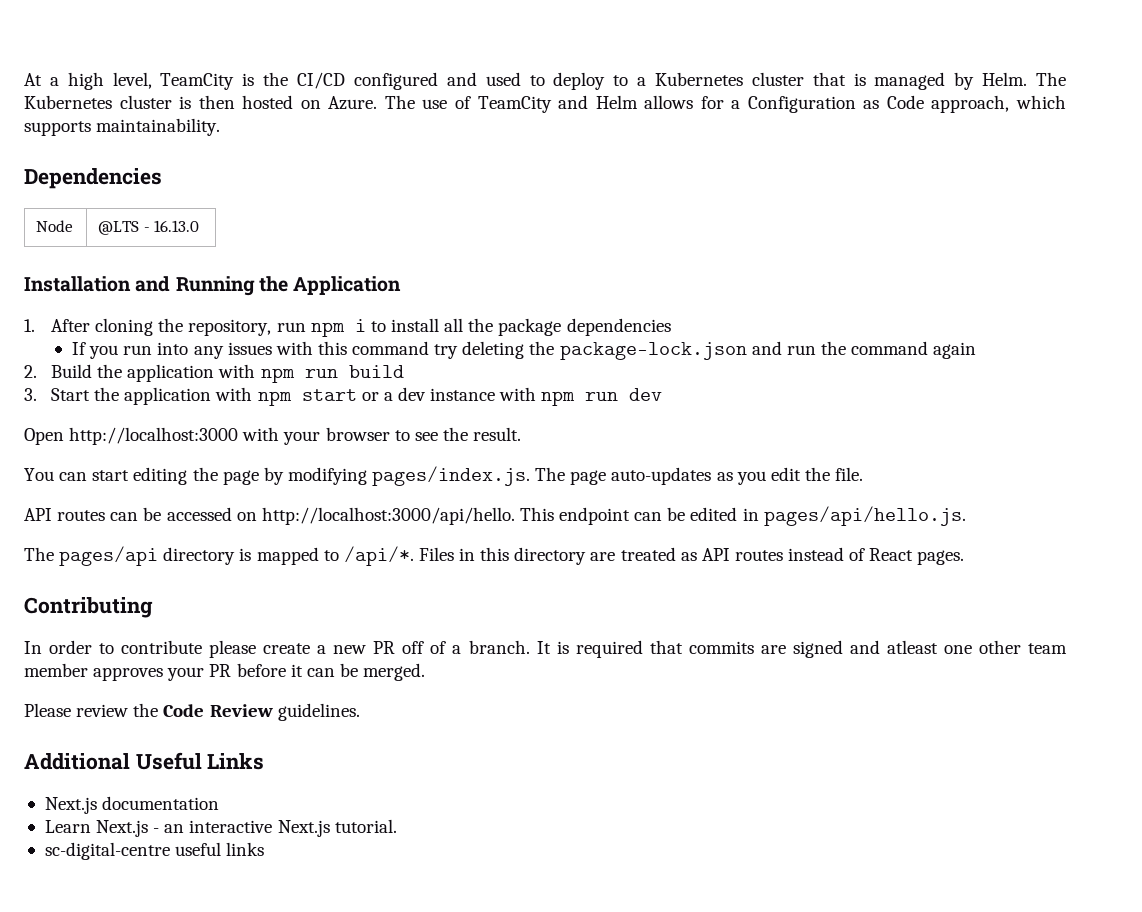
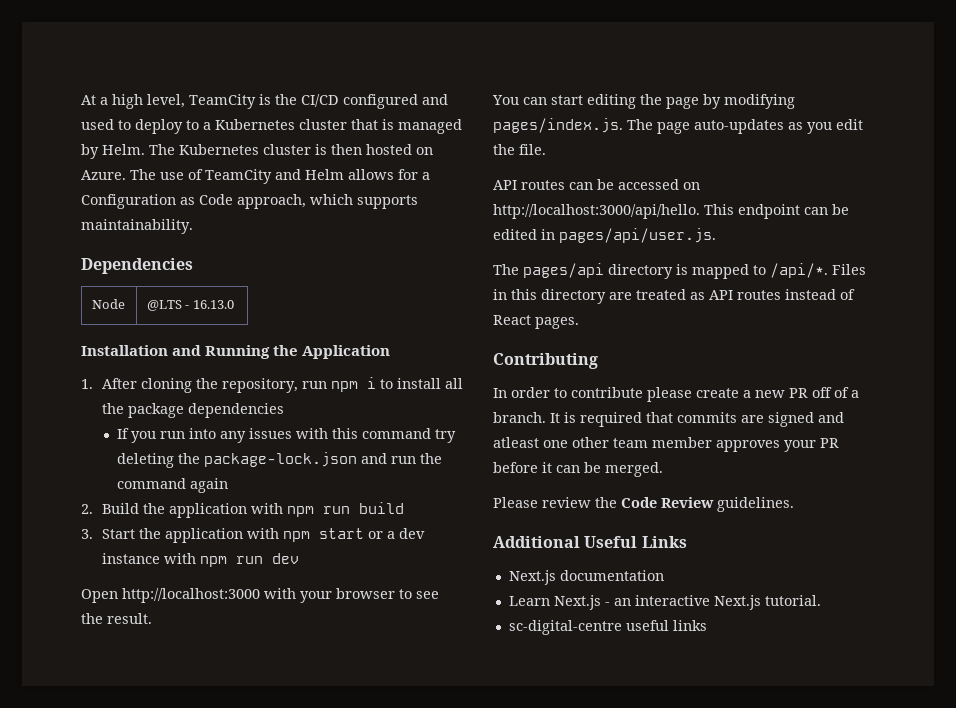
[763,506,966,526] pages/api/hello.js. -> [559,228,716,243] pages/api/user.js.

